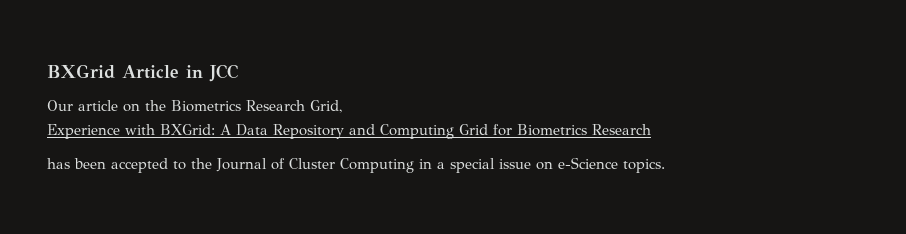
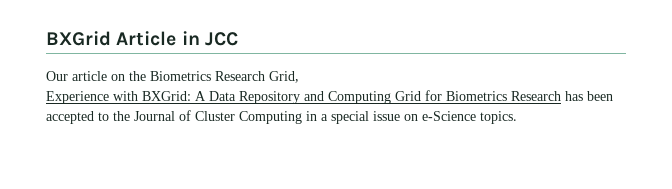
(651, 129) // -> (561, 96) none

